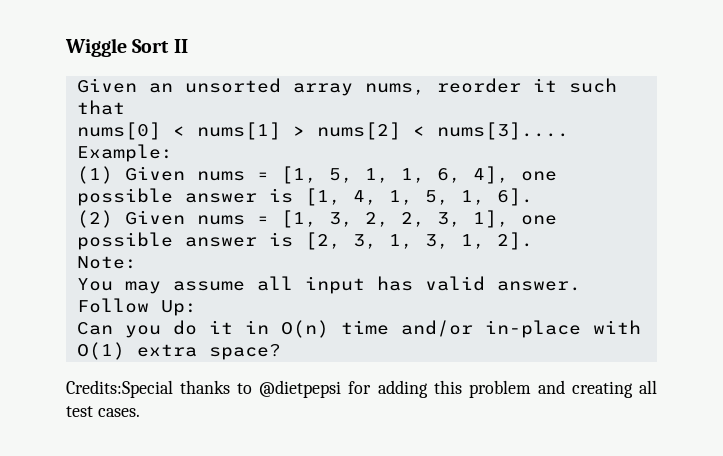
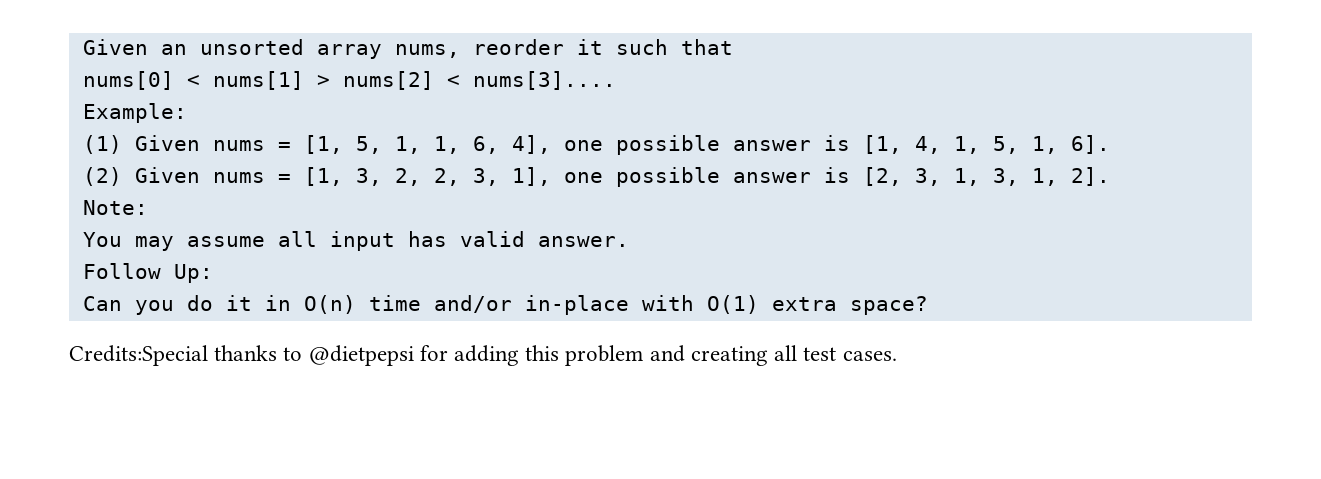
[65,38,188,57] Wiggle Sort II // -> (82, 47) none

